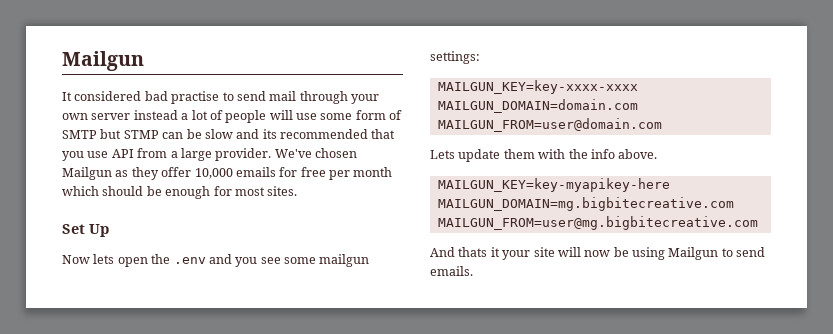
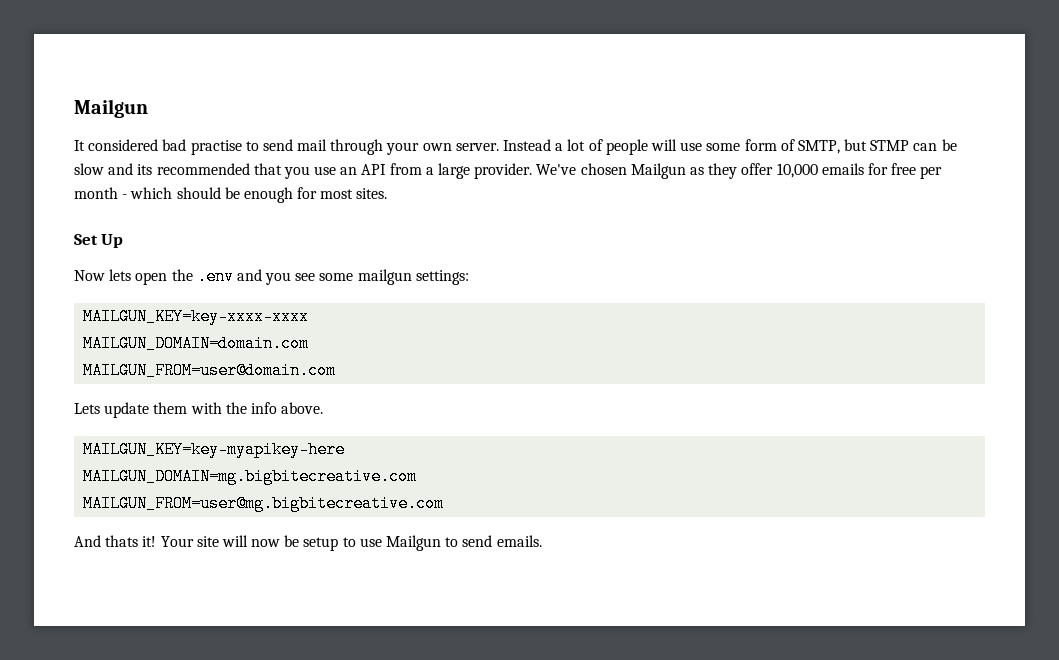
[91,110,178,120] server instead -> [455,139,552,151] server. Instead
[62,130,97,139] SMTP -> [797,140,840,154] SMTP,
(109, 154) none -> [340,167,358,175] an
(393, 172) none -> [122,194,128,199] -
[490,247,531,260] it your -> [142,536,194,547] it! Your
[632,247,665,260] using -> [303,537,382,551] setup to use

